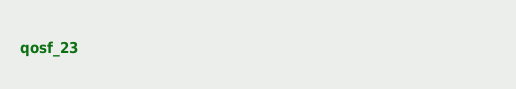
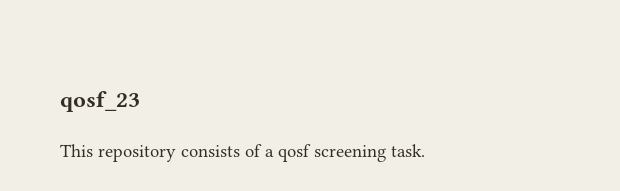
(78, 49) none -> [60,144,425,162] // This repository consists of a qosf screening task.

